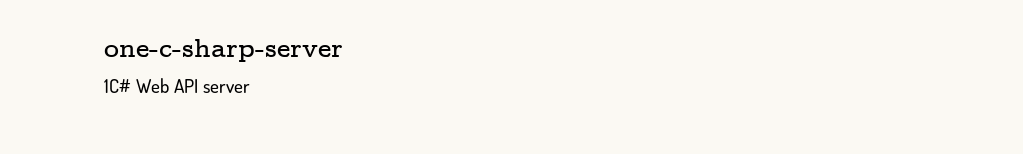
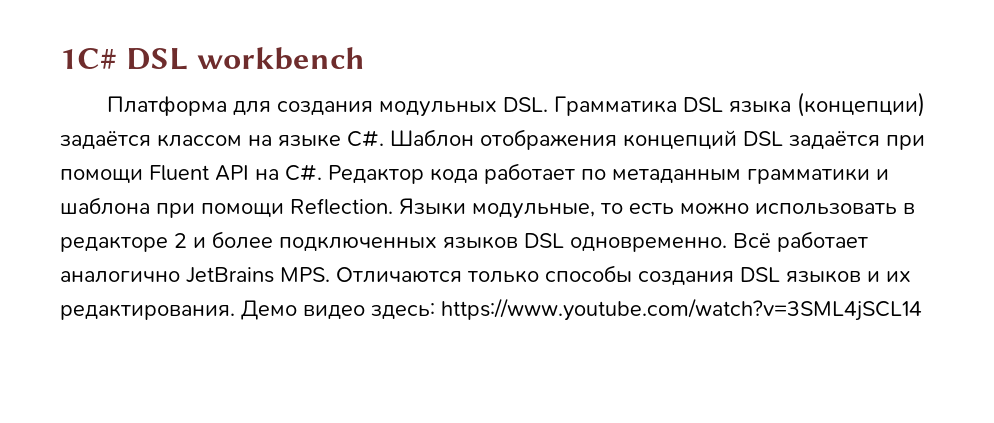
[104,39,343,62] [104,78,251,93] one-c-sharp-server // 1C# Web API server -> [60,47,365,70] [106,92,925,117] [60,129,925,150] [60,163,889,184] [60,197,915,219] [60,231,868,252] [60,265,911,286] [60,298,922,321] 1C# DSL workbench // Платформа для создания модульных DSL. Грамматика DSL языка (концепции) задаётся классом на языке C#. Шаблон отображения концепций DSL задаётся при помощи Fluent API на C#. Редактор кода работает по метаданным грамматики и шаблона при помощи Reflection. Языки модульные, то есть можно использовать в редакторе 2 и более подключенных языков DSL одновременно. Всё работает аналогично JetBrains MPS. Отличаются только способы создания DSL языков и их редактирования. Демо видео здесь: https://www.youtube.com/watch?v=3SML4jSCL14

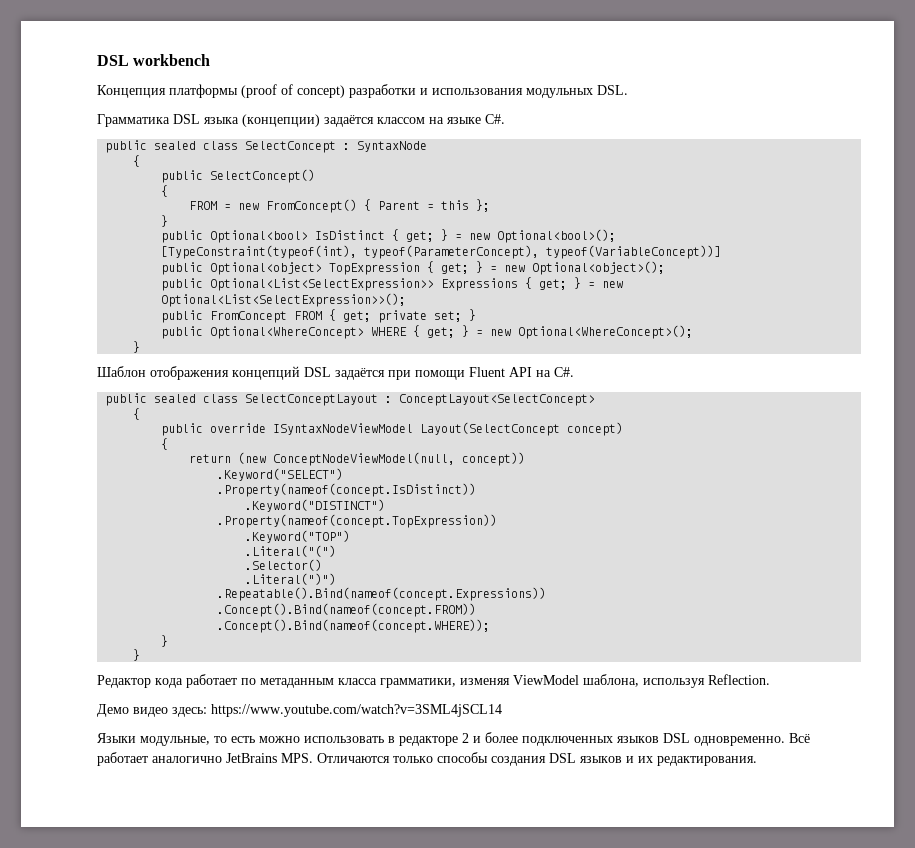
[60,48,117,69] 1C# -> (97, 60) none
[106,96,373,116] Платформа для создания -> [97,84,523,98] Концепция платформы (proof of concept) разработки и использования
(548, 104) none -> (628, 90) //
(384, 138) none -> [105,140,428,153] [133,155,141,167] [161,169,316,183] [161,185,169,197] [189,199,491,213] [161,215,169,227] [161,229,617,243] [161,245,722,259] [161,261,666,275] [161,277,624,291] [161,293,407,307] [161,309,477,323] [161,325,694,339] [133,341,141,353] // public sealed class SelectConcept : SyntaxNode // { // public SelectConcept() // { // FROM = new FromConcept() { Parent = this }; // } // public Optional<bool> IsDistinct { get; } = new Optional<bool>(); // [TypeConstraint(typeof(int), typeof(ParameterConcept), typeof(VariableConcept))] // public Optional<object> TopExpression { get; } = new Optional<object>(); // public Optional<List<SelectExpression>> Expressions { get; } = new Optional<List<SelectExpression>>(); // public FromConcept FROM { get; private set; } // public Optional<WhereConcept> WHERE { get; } = new Optional<WhereConcept>(); // } //
(322, 172) none -> [105,393,596,406] [133,408,141,420] [161,422,624,436] [161,438,169,450] [189,452,526,466] [217,468,344,481] [217,483,477,497] [245,499,386,512] [217,514,498,528] [245,530,351,543] [245,545,337,557] [245,559,323,571] [245,573,337,585] [217,587,547,601] [217,603,477,617] [217,619,491,633] [161,635,169,647] [133,649,141,661] // public sealed class SelectConceptLayout : ConceptLayout<SelectConcept> // { // public override ISyntaxNodeViewModel Layout(SelectConcept concept) // { // return (new ConceptNodeViewModel(null, concept)) // .Keyword("SELECT") // .Property(nameof(concept.IsDistinct)) // .Keyword("DISTINCT") // .Property(nameof(concept.TopExpression)) // .Keyword("TOP") // .Literal("(") // .Selector() // .Literal(")") // .Repeatable().Bind(nameof(concept.Expressions)) // .Concept().Bind(nameof(concept.FROM)) // .Concept().Bind(nameof(concept.WHERE)); // } // } //
[747,168,889,184] [60,197,393,218] грамматики и шаблона при помощи Reflection. -> [338,674,770,688] [97,704,502,717] класса грамматики, изменяя ViewModel шаблона, используя Reflection. // Демо видео здесь: https://www.youtube.com/watch?v=3SML4jSCL14 //
[241,298,922,321] Демо видео здесь: https://www.youtube.com/watch?v=3SML4jSCL14 -> (757, 761) none

